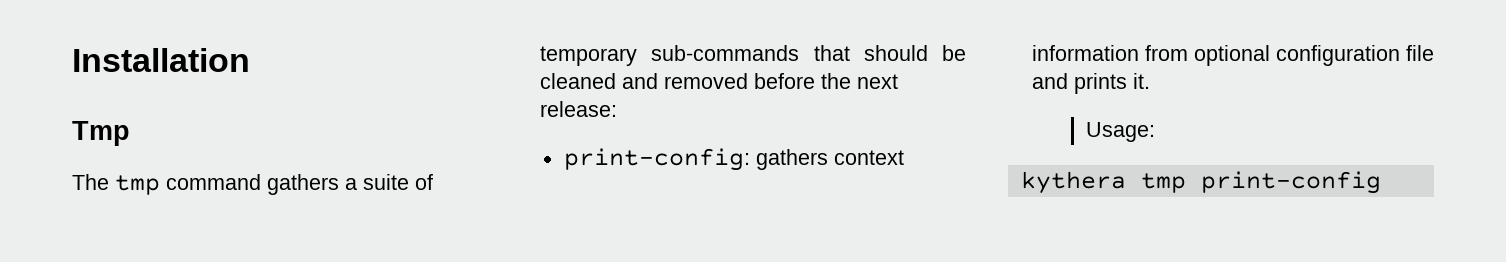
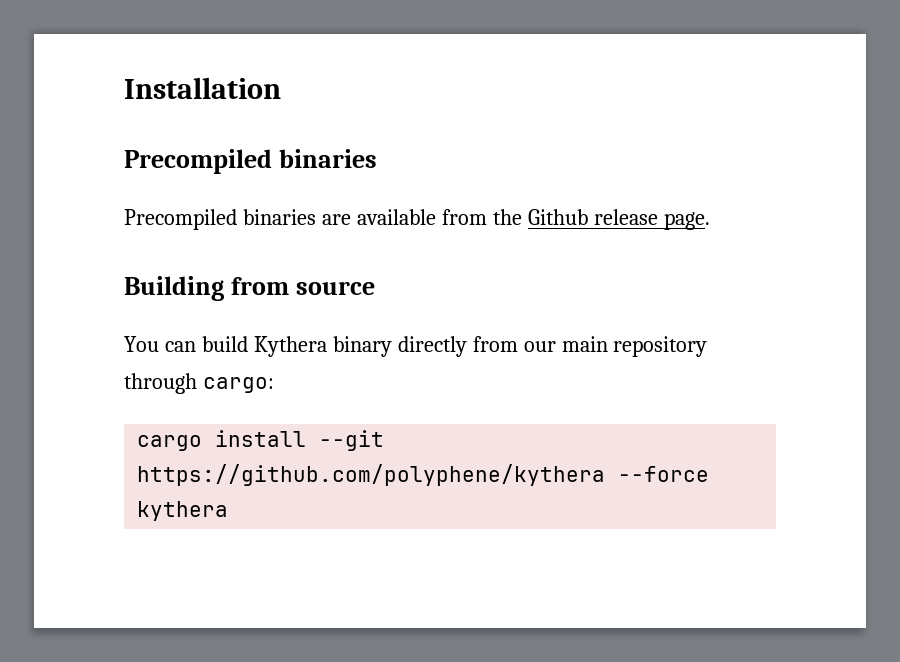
[72,121,130,146] [72,174,433,195] [540,45,966,66] [540,73,898,89] [540,101,617,117] [563,148,904,171] [1031,45,1434,66] [1031,73,1150,94] [1085,122,1155,142] [1020,171,1381,194] Tmp // The tmp command gathers a suite of temporary sub-commands that should be cleaned and removed before the next release: // print-config: gathers context information from optional configuration file and prints it. // Usage: // kythera tmp print-config -> [124,149,377,174] [124,209,710,230] [124,276,375,301] [124,336,708,357] [124,373,274,394] [137,430,385,451] [137,464,710,486] [137,501,229,521] Precompiled binaries // Precompiled binaries are available from the Github release page. // Building from source // You can build Kythera binary directly from our main repository through cargo: // cargo install --git https://github.com/polyphene/kythera --force kythera

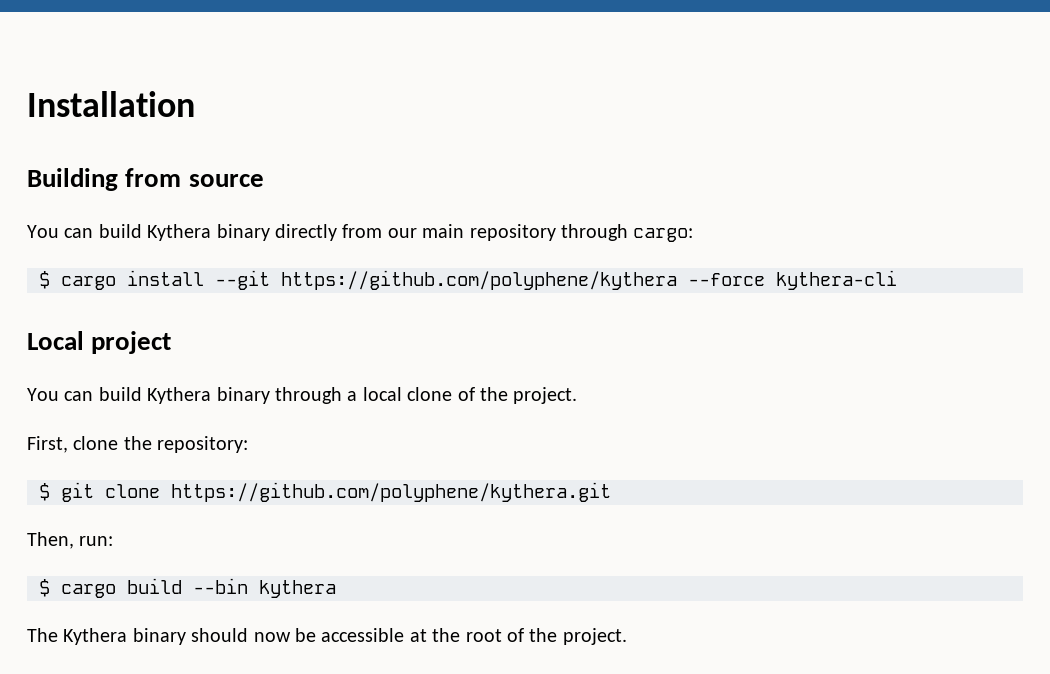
[124,149,377,174] [124,209,710,230] // Precompiled binaries // Precompiled binaries are available from the Github release page. -> (195, 104) none
(274, 385) none -> [39,271,50,289] $
[137,501,229,521] kythera -> [776,270,897,290] [27,331,172,354] [27,387,578,404] [27,436,249,453] [39,482,611,502] [27,532,114,549] [39,578,336,598] [27,628,627,645] kythera-cli // Local project // You can build Kythera binary through a local clone of the project. // First, clone the repository: // $ git clone https://github.com/polyphene/kythera.git // Then, run: // $ cargo build --bin kythera // The Kythera binary should now be accessible at the root of the project.

